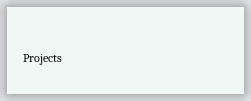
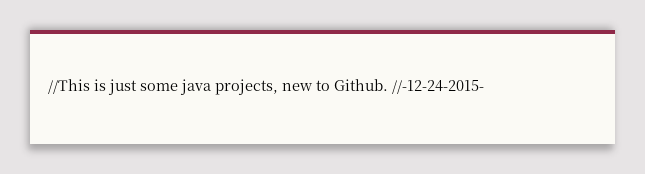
[23,54,62,65] Projects -> [48,79,484,95] //This is just some java projects, new to Github. //-12-24-2015-

